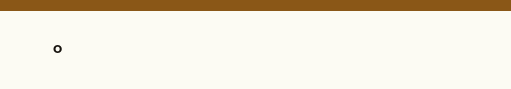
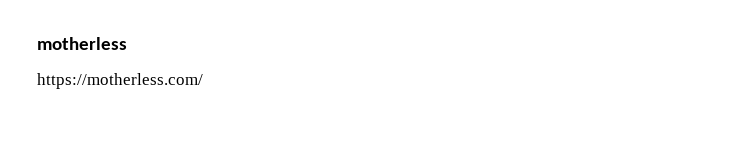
[53,45,62,53] o -> [37,37,127,50] [37,73,203,89] motherless // https://motherless.com/

